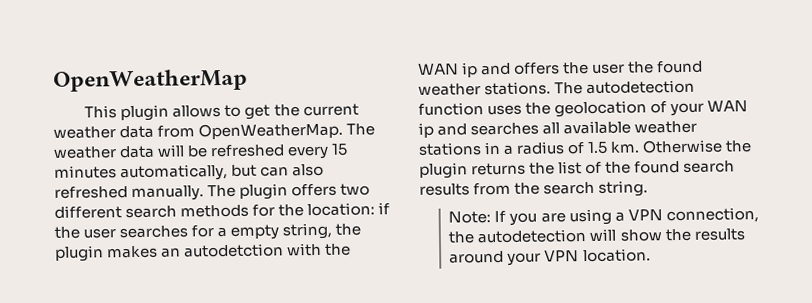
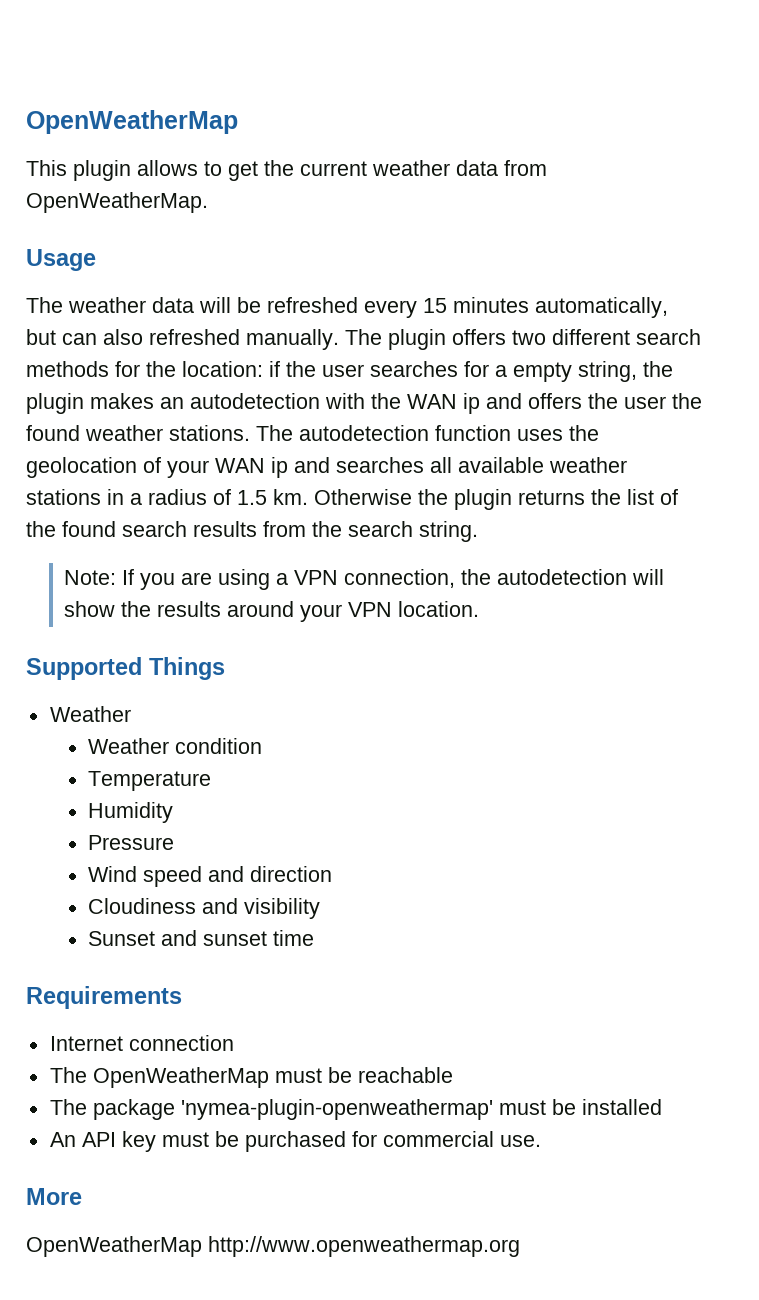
(344, 131) none -> [26,249,96,271] // Usage //
[184,243,285,258] autodetction -> [190,393,320,409] autodetection
(651, 255) none -> [26,657,225,680] [49,706,131,722] [88,738,263,754] [88,771,212,791] [88,802,174,823] [88,835,175,850] [88,866,333,887] [88,898,321,919] [88,930,315,946] [26,986,182,1009] [49,1035,234,1051] [49,1067,453,1088] [49,1099,662,1120] [49,1131,541,1152] [26,1188,82,1205] [26,1236,520,1257] // Supported Things // Weather // Weather condition // Temperature // Humidity // Pressure // Wind speed and direction // Cloudiness and visibility // Sunset and sunset time // Requirements // Internet connection // The OpenWeatherMap must be reachable // The package 'nymea-plugin-openweathermap' must be installed // An API key must be purchased for commercial use. // More // OpenWeatherMap http://www.openweathermap.org

